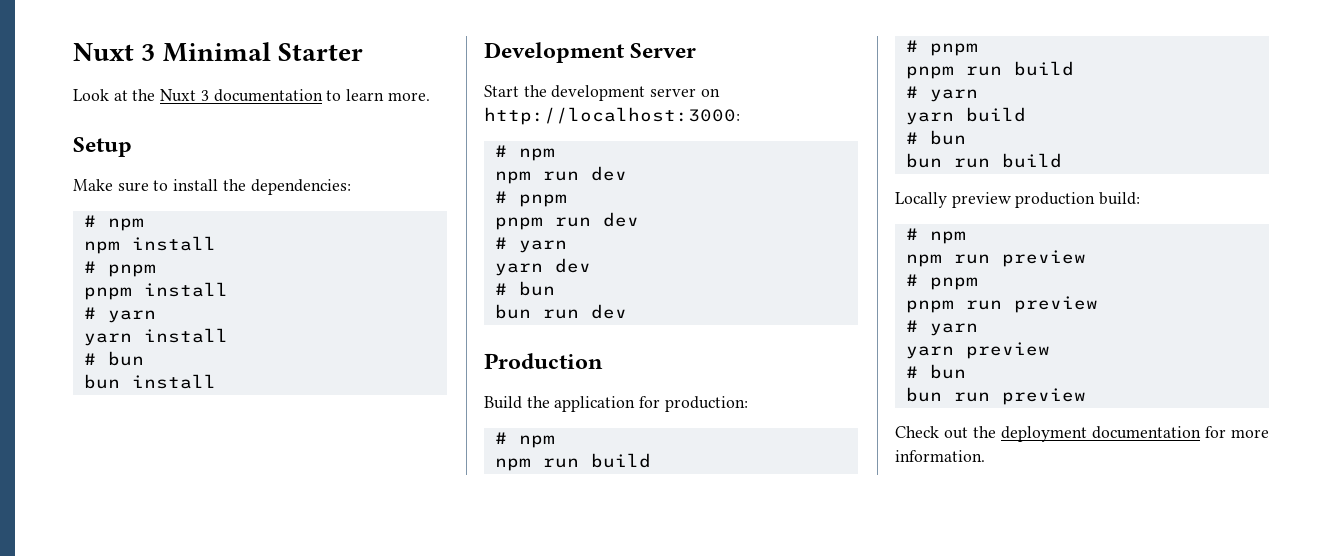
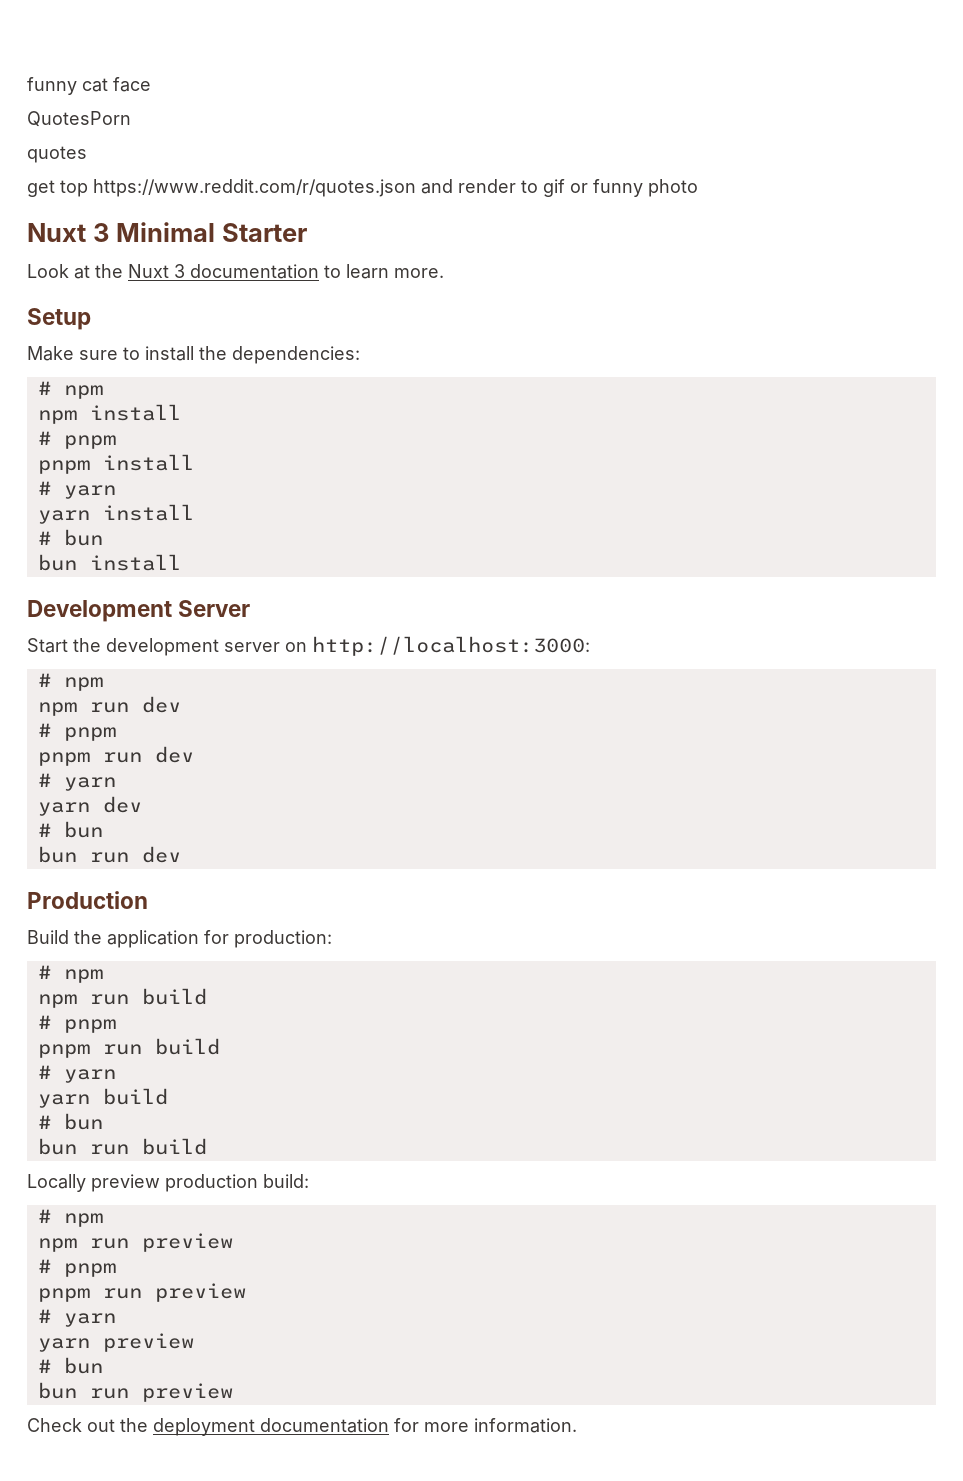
(73, 52) none -> [27,77,151,95] [27,111,131,127] [27,146,87,163] [27,179,698,197] funny cat face // QuotesPorn // quotes // get top https://www.reddit.com/r/quotes.json and render to gif or funny photo //

